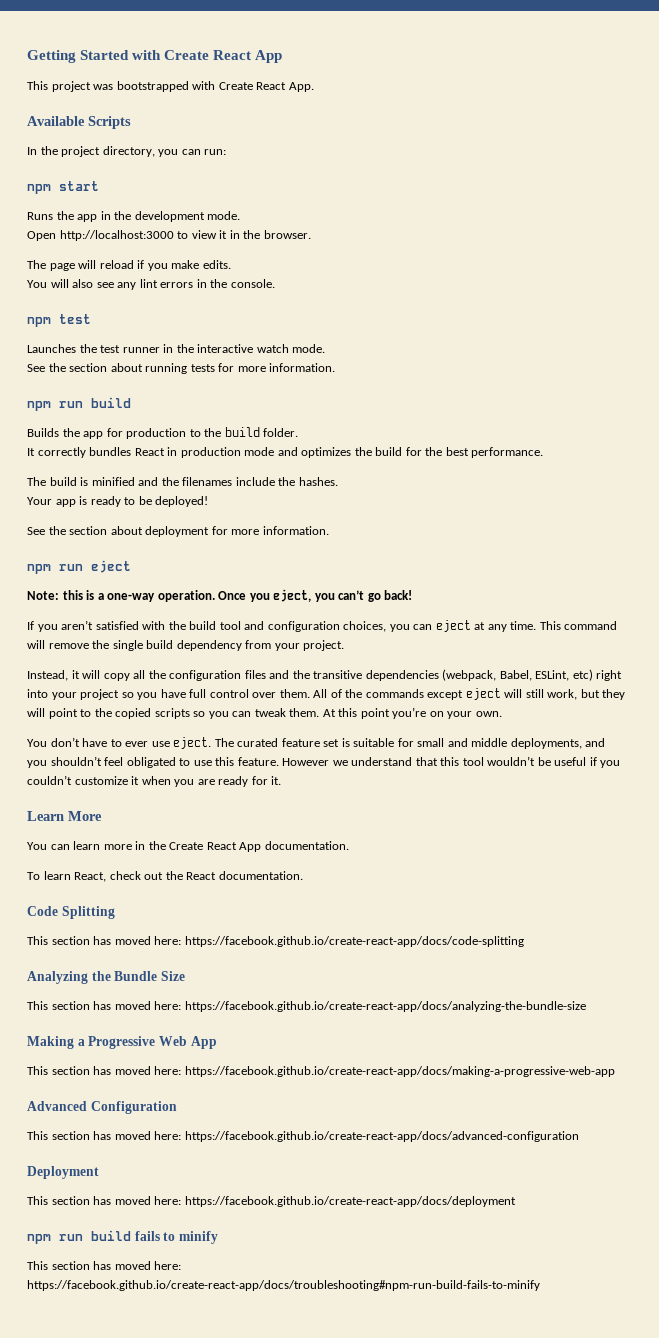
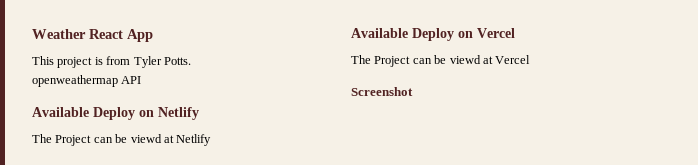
[27,50,210,63] Getting Started with Create -> [32,29,86,39] Weather
[93,81,314,92] [27,116,131,129] [27,146,227,157] [27,181,99,194] [27,211,241,222] [27,230,311,241] [27,260,231,271] [27,279,275,290] [27,314,91,327] [27,344,326,353] [27,363,336,374] [27,397,131,411] [27,427,299,439] [27,447,544,458] [27,477,338,486] [27,496,209,507] [27,526,329,537] [27,560,131,574] [27,589,413,602] [27,620,618,632] [27,640,345,651] [27,669,623,681] [27,688,626,700] [27,707,502,719] [27,737,606,749] [27,756,621,768] [27,775,282,787] [27,811,102,821] [27,841,349,852] [27,871,303,882] [27,906,115,919] [27,936,524,947] [27,971,185,984] [27,1001,586,1012] [27,1036,217,1049] [27,1066,615,1077] [27,1101,177,1114] [27,1131,579,1142] [27,1166,99,1179] [27,1196,516,1207] [27,1230,218,1244] [27,1261,182,1270] [27,1280,540,1291] was bootstrapped with Create React App. // Available Scripts // In the project directory, you can run: // npm start // Runs the app in the development mode. // Open http://localhost:3000 to view it in the browser. // The page will reload if you make edits. // You will also see any lint errors in the console. // npm test // Launches the test runner in the interactive watch mode. // See the section about running tests for more information. // npm run build // Builds the app for production to the build folder. // It correctly bundles React in production mode and optimizes the build for the best performance. // The build is minified and the filenames include the hashes. // Your app is ready to be deployed! // See the section about deployment for more information. // npm run eject // Note: this is a one-way operation. Once you eject, you can’t go back! // If you aren’t satisfied with the build tool and configuration choices, you can eject at any time. This command will remove the single build dependency from your project. // Instead, it will copy all the configuration files and the transitive dependencies (webpack, Babel, ESLint, etc) right into your project so you have full control over them. All of the commands except eject will still work, but they will point to the copied scripts so you can tweak them. At this point you’re on your own. // You don’t have to ever use eject. The curated feature set is suitable for small and middle deployments, and you shouldn’t feel obligated to use this feature. However we understand that this tool wouldn’t be useful if you couldn’t customize it when you are ready for it. // Learn More // You can learn more in the Create React App documentation. // To learn React, check out the React documentation. // Code Splitting // This section has moved here: https://facebook.github.io/create-react-app/docs/code-splitting // Analyzing the Bundle Size // This section has moved here: https://facebook.github.io/create-react-app/docs/analyzing-the-bundle-size // Making a Progressive Web App // This section has moved here: https://facebook.github.io/create-react-app/docs/making-a-progressive-web-app // Advanced Configuration // This section has moved here: https://facebook.github.io/create-react-app/docs/advanced-configuration // Deployment // This section has moved here: https://facebook.github.io/create-react-app/docs/deployment // npm run build fails to minify // This section has moved here: https://facebook.github.io/create-react-app/docs/troubleshooting#npm-run-build-fails-to-minify -> [94,56,191,68] [32,75,142,87] [32,107,199,120] [32,134,212,146] [351,28,515,41] [351,55,531,67] [351,87,413,96] is from Tyler Potts. // openweathermap API // Available Deploy on Netlify // The Project can be viewd at Netlify // Available Deploy on Vercel // The Project can be viewd at Vercel // Screenshot

